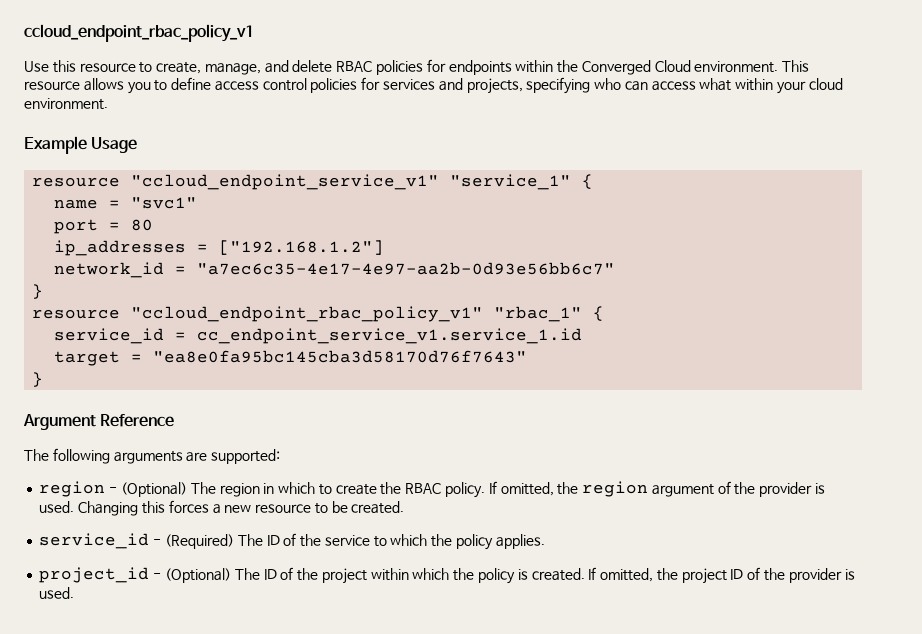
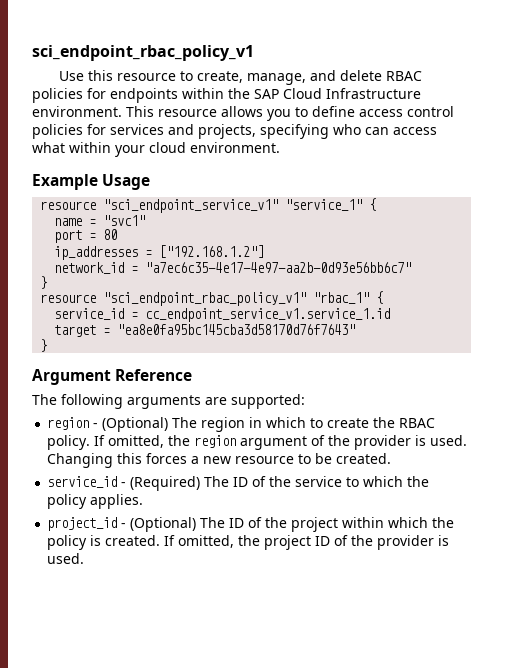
[24,24,254,42] ccloud_endpoint_rbac_policy_v1 -> [32,45,254,61] sci_endpoint_rbac_policy_v1
[581,60,691,75] Converged Cloud -> [254,88,421,99] SAP Cloud Infrastructure
[131,174,440,190] "ccloud_endpoint_service_v1" -> [103,199,279,213] "sci_endpoint_service_v1"
[131,306,484,322] "ccloud_endpoint_rbac_policy_v1" -> [103,292,307,306] "sci_endpoint_rbac_policy_v1"

